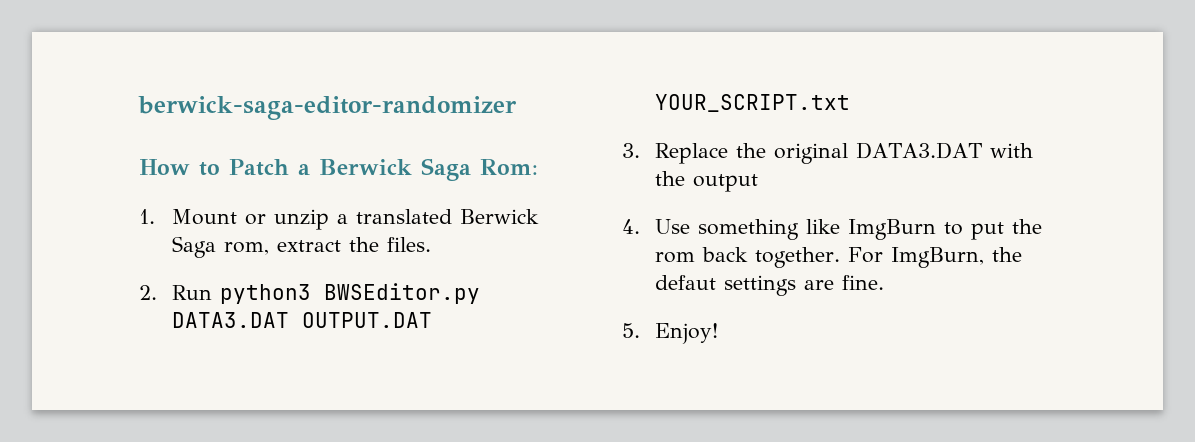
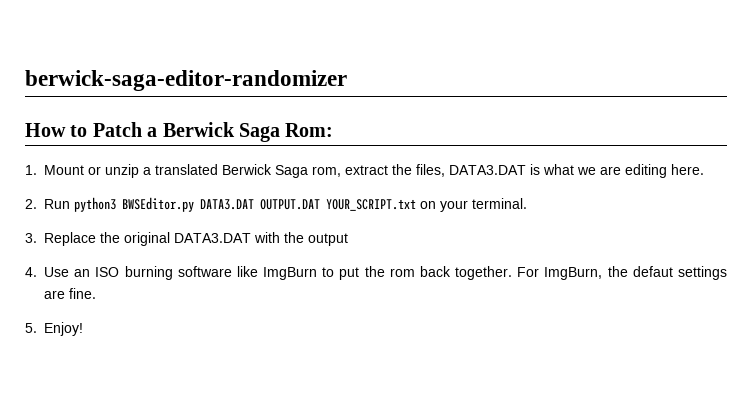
[386,237,431,252] files. -> [416,164,704,178] files, DATA3.DAT is what we are editing here.
(850, 103) none -> [420,198,527,212] on your terminal.
[697,219,799,240] something -> [74,266,232,280] an ISO burning software

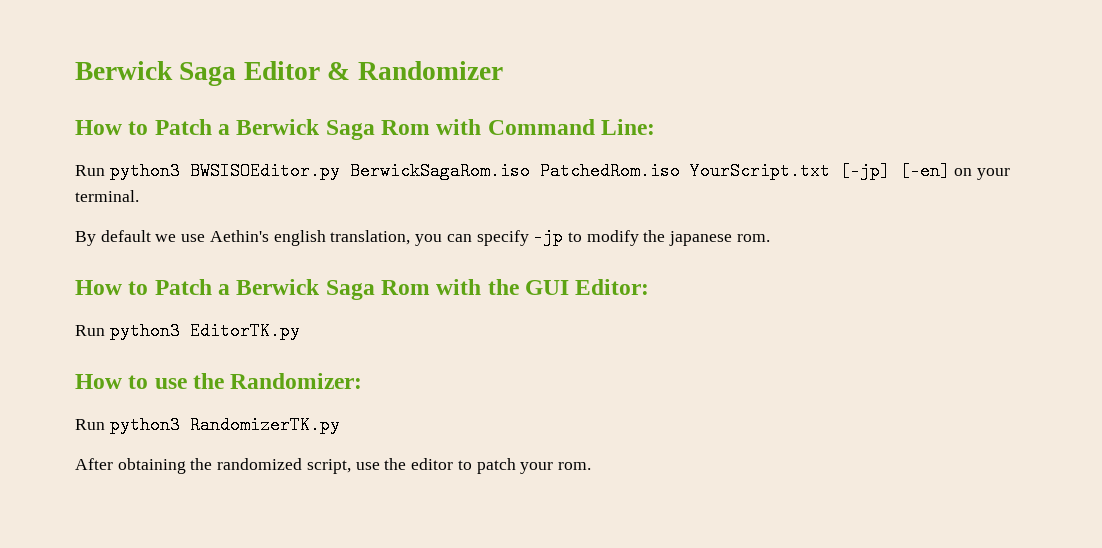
[25,70,347,91] [25,122,334,142] [25,164,704,178] [25,197,527,212] [25,232,348,246] [25,266,727,280] [44,288,96,299] [25,322,83,336] berwick-saga-editor-randomizer // How to Patch a Berwick Saga Rom: // 1. Mount or unzip a translated Berwick Saga rom, extract the files, DATA3.DAT is what we are editing here. // 2. Run python3 BWSEditor.py DATA3.DAT OUTPUT.DAT YOUR_SCRIPT.txt on your terminal. // 3. Replace the original DATA3.DAT with the output // 4. Use an ISO burning software like ImgBurn to put the rom back together. For ImgBurn, the defaut settings are fine. // 5. Enjoy! -> [75,61,503,86] [75,119,656,140] [75,162,1011,180] [75,190,139,202] [75,228,770,246] [75,279,650,300] [75,322,300,340] [75,373,363,389] [75,416,340,434] [75,458,591,474] Berwick Saga Editor & Randomizer // How to Patch a Berwick Saga Rom with Command Line: // Run python3 BWSISOEditor.py BerwickSagaRom.iso PatchedRom.iso YourScript.txt [-jp] [-en] on your terminal. // By default we use Aethin's english translation, you can specify -jp to modify the japanese rom. // How to Patch a Berwick Saga Rom with the GUI Editor: // Run python3 EditorTK.py // How to use the Randomizer: // Run python3 RandomizerTK.py // After obtaining the randomized script, use the editor to patch your rom.

